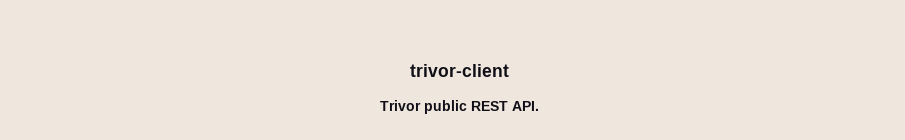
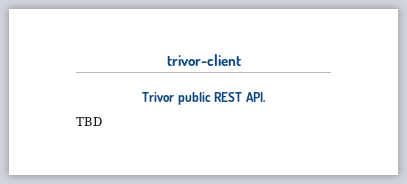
(539, 106) none -> [76,117,102,126] // TBD

